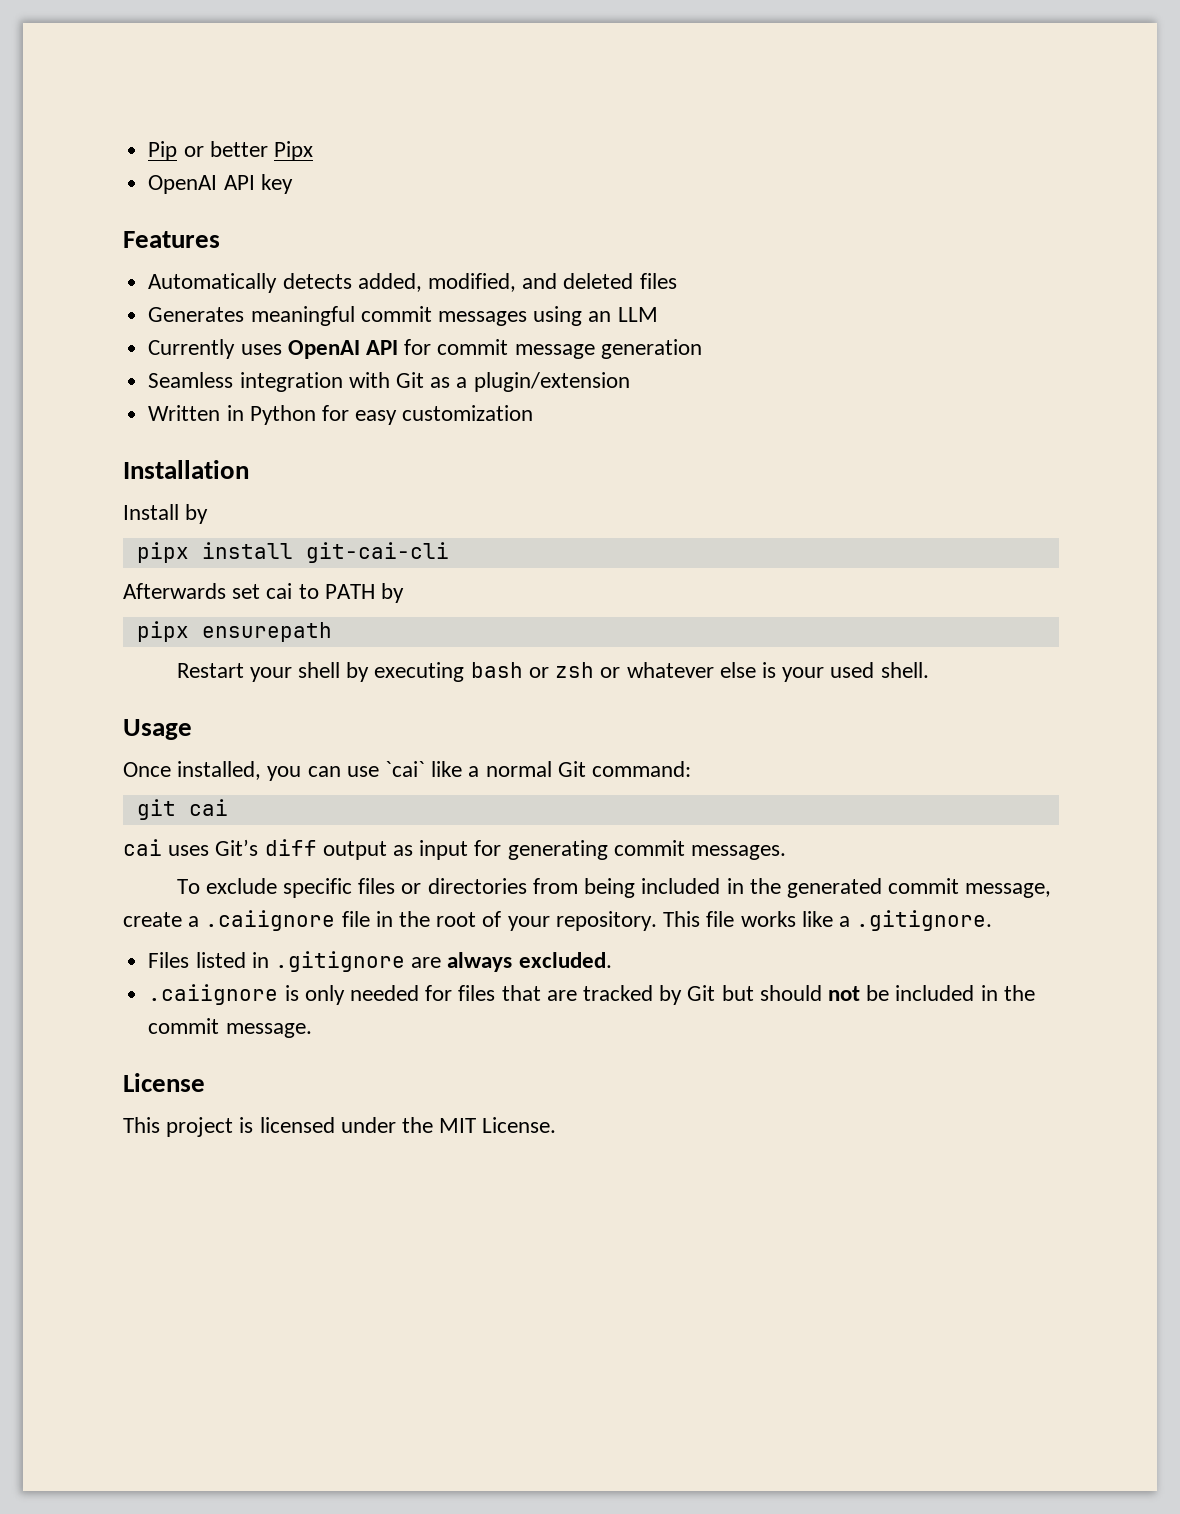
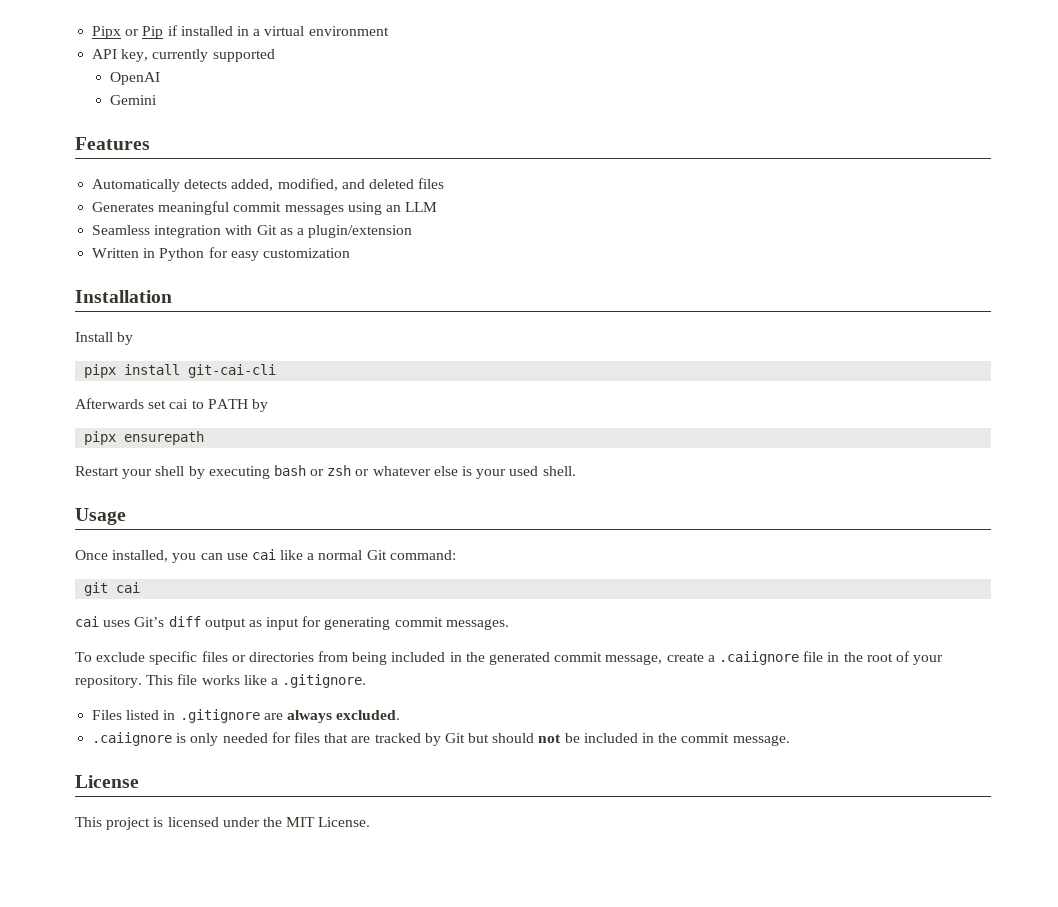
[148,141,313,161] [148,174,293,194] Pip or better Pipx // OpenAI API key -> [92,25,389,39] [92,49,275,62] [109,72,160,85] [109,95,157,105] Pipx or Pip if installed in a virtual environment // API key, currently supported // OpenAI // Gemini
[148,339,702,359] // Currently uses OpenAI API for commit message generation -> (438, 207) none
[385,761,426,777] `cai` -> [251,549,276,560] cai

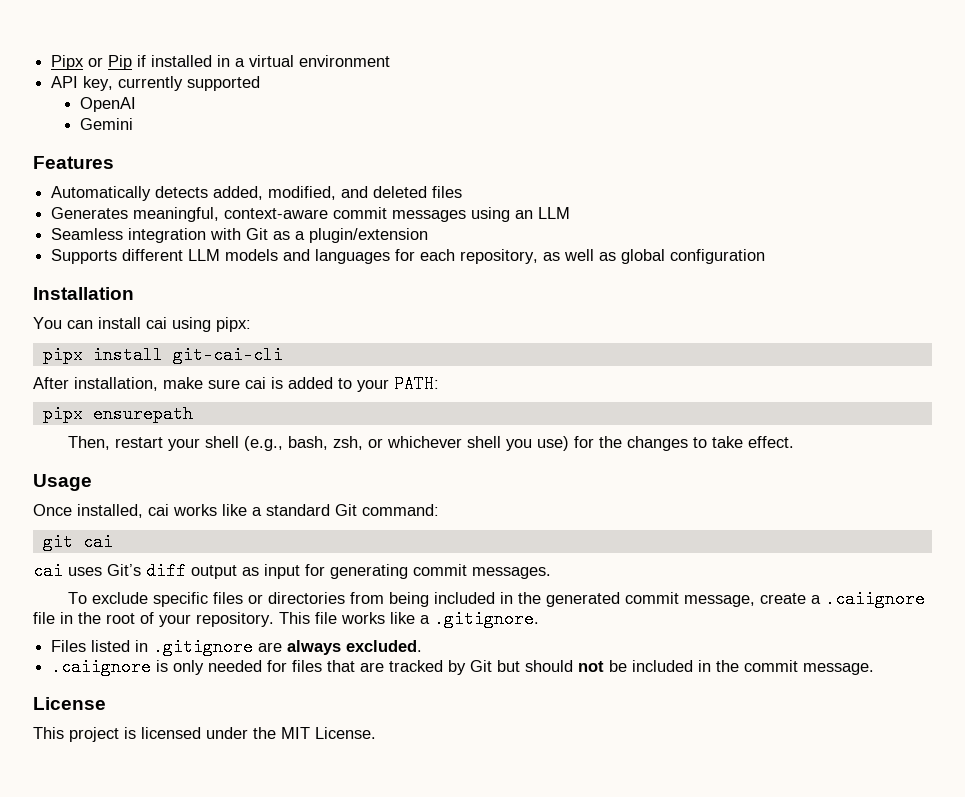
[158,201,230,215] meaningful -> [133,207,329,222] meaningful, context-aware
[92,247,350,261] [75,290,172,303] [75,332,134,345] [84,364,277,378] [75,398,268,412] [84,431,205,445] [75,465,576,479] Written in Python for easy customization // Installation // Install by // pipx install git-cai-cli // Afterwards set cai to PATH by // pipx ensurepath // Restart your shell by executing bash or zsh or whatever else is your used shell. -> [51,249,766,264] [33,287,134,300] [33,317,251,332] [42,346,283,364] [33,375,439,393] [42,405,193,423] [67,436,794,451] Supports different LLM models and languages for each repository, as well as global configuration // Installation // You can install cai using pipx: // pipx install git-cai-cli // After installation, make sure cai is added to your PATH: // pipx ensurepath // Then, restart your shell (e.g., bash, zsh, or whichever shell you use) for the changes to take effect.
[172,549,363,563] you can use cai like a normal -> [148,504,330,516] cai works like a standard

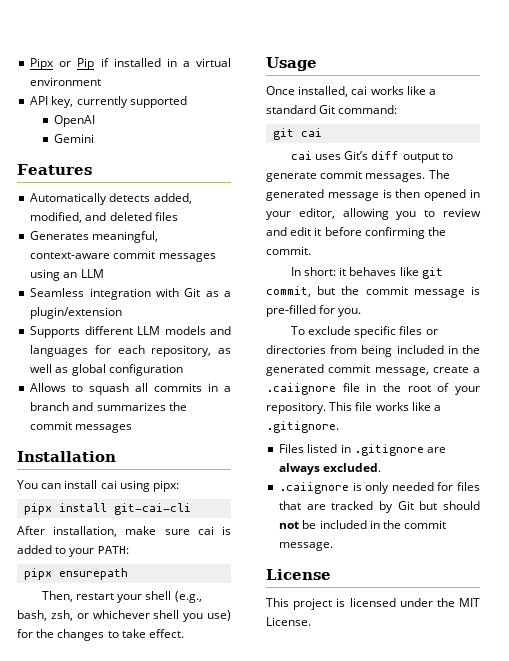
(766, 256) none -> [30,383,232,395] [30,402,187,411] [30,421,133,433] // Allows to squash all commits in a branch and summarizes the commit messages
[242,564,551,579] as input for generating commit messages. -> [441,153,453,160] [266,170,450,182] [266,189,480,201] [266,208,481,220] [266,227,447,239] [266,246,311,255] [290,267,443,279] [266,286,480,298] [266,305,362,317] to generate commit messages. The generated message is then opened in your editor, allowing you to review and edit it before confirming the commit. // In short: it behaves like git commit, but the commit message is pre-filled for you.

